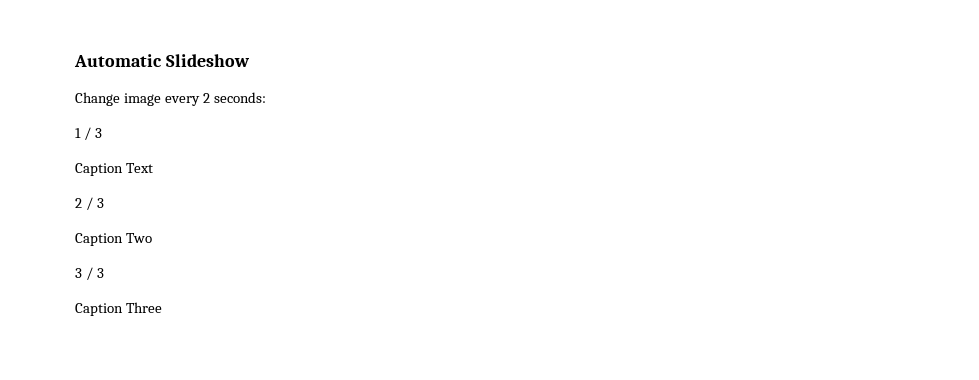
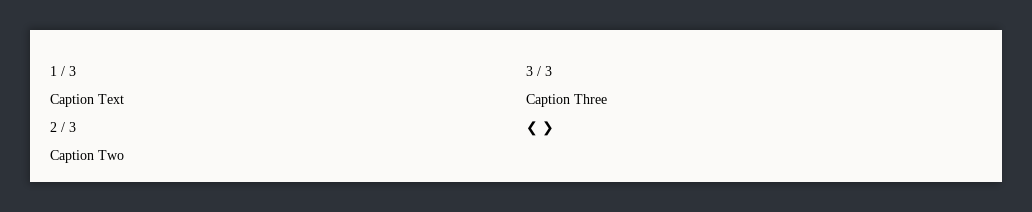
[74,54,250,67] [75,92,266,106] Automatic Slideshow // Change image every 2 seconds: // -> (50, 71) none
(162, 307) none -> [526,121,554,136] // ❮ ❯

